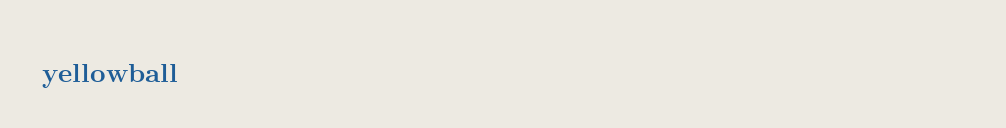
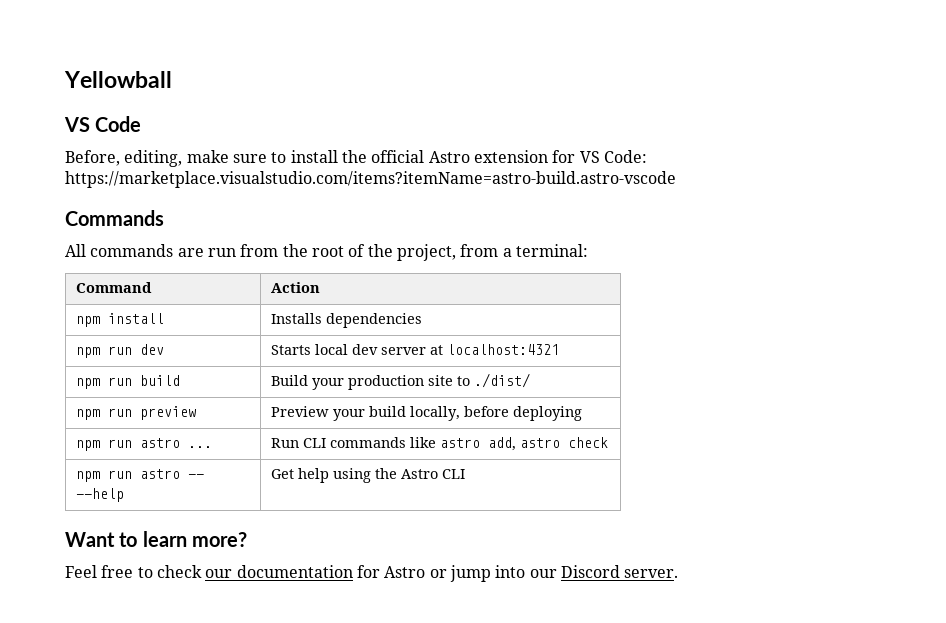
[42,64,178,88] yellowball -> [64,71,172,88] [64,116,142,132] [65,150,647,167] [65,171,676,188] [65,210,164,226] [65,244,588,261] [76,282,153,293] [271,282,321,293] [76,313,165,327] [271,313,423,328] [76,344,165,358] [271,344,560,355] [76,375,181,389] [271,373,531,390] [76,406,197,420] [271,406,583,421] [76,438,213,451] [271,437,609,451] [76,469,205,482] [76,488,125,502] [271,468,466,483] [65,531,248,547] [65,565,679,582] Yellowball // VS Code // Before, editing, make sure to install the official Astro extension for VS Code: https://marketplace.visualstudio.com/items?itemName=astro-build.astro-vscode // Commands // All commands are run from the root of the project, from a terminal: // Command | Action // npm install | Installs dependencies // npm run dev | Starts local dev server at localhost:4321 // npm run build | Build your production site to ./dist/ // npm run preview | Preview your build locally, before deploying // npm run astro ... | Run CLI commands like astro add, astro check // npm run astro -- --help | Get help using the Astro CLI // Want to learn more? // Feel free to check our documentation for Astro or jump into our Discord server.

